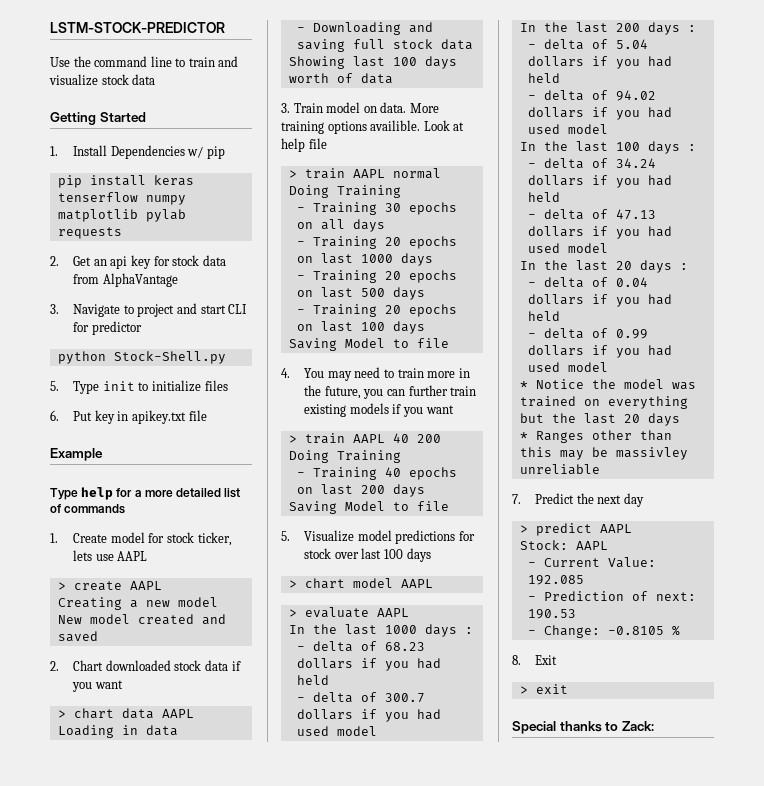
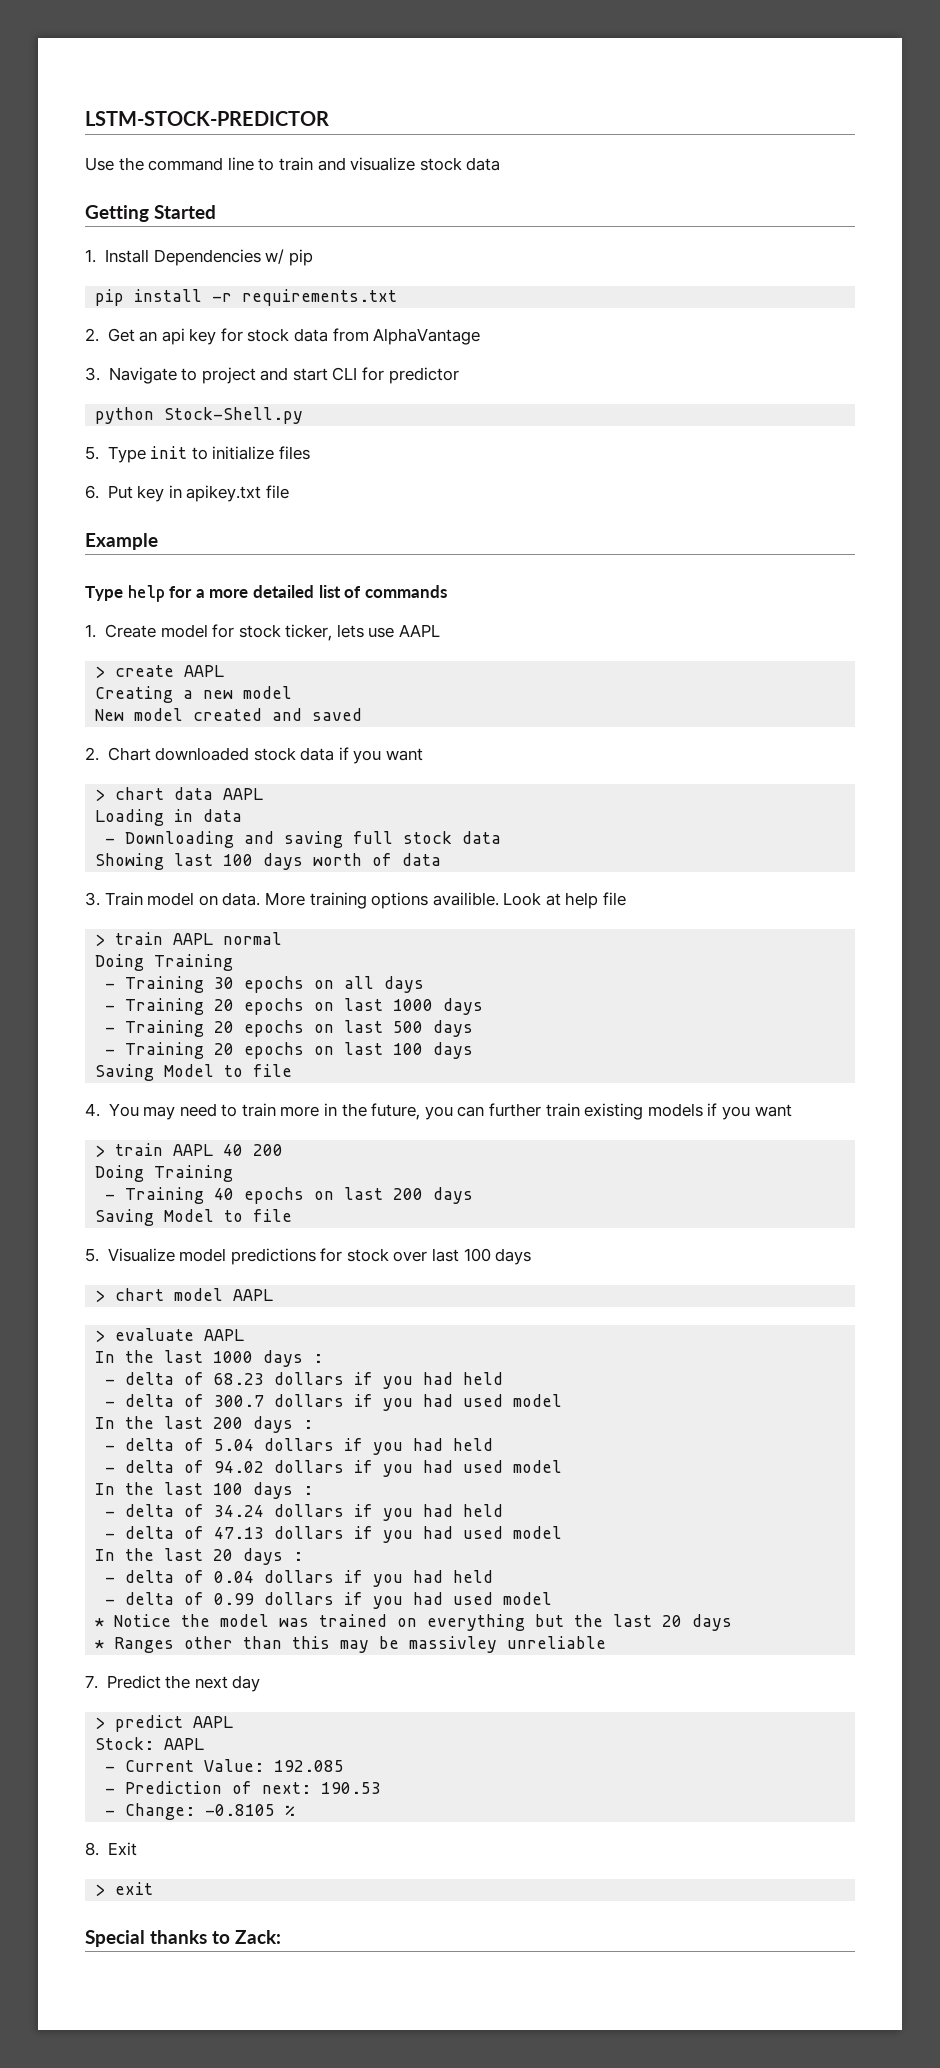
[153,175,194,186] [57,192,186,205] [57,209,186,222] [57,227,122,239] keras tenserflow numpy matplotlib pylab requests -> [212,289,398,306] -r requirements.txt

